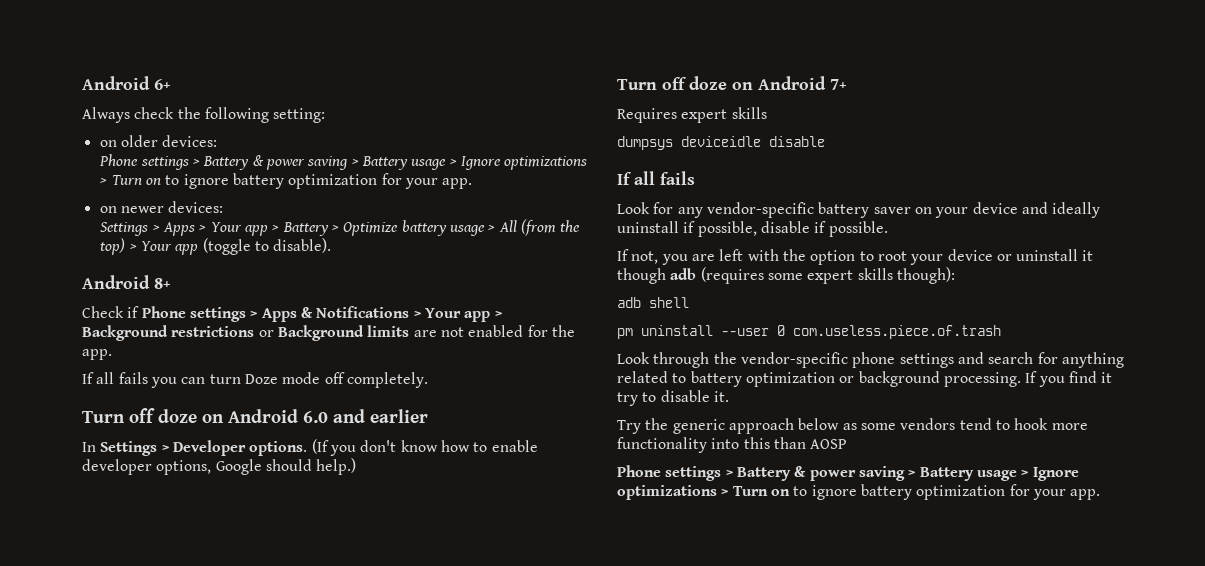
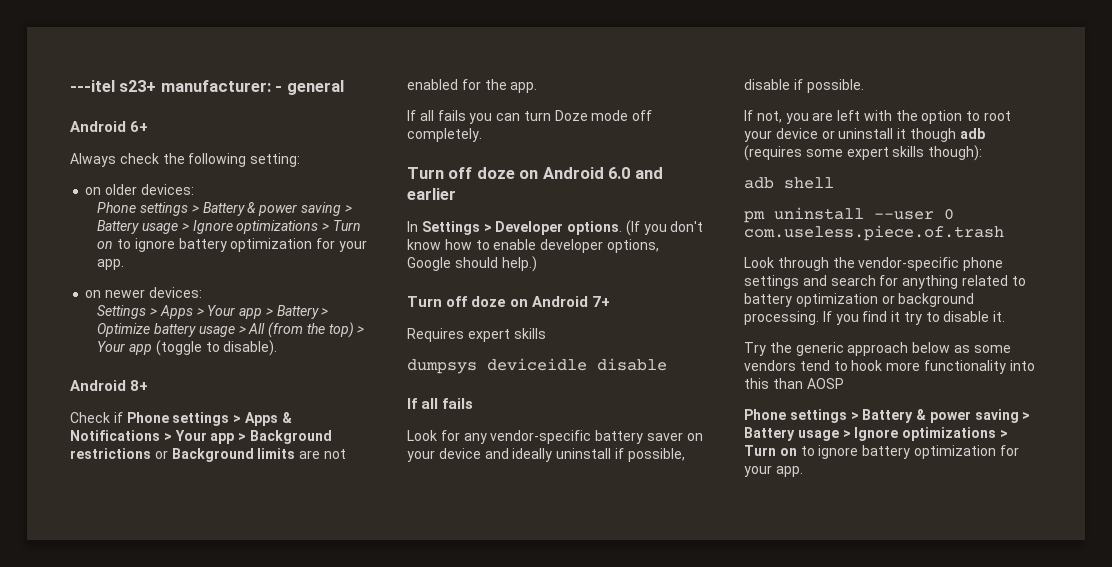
(82, 83) none -> [70,80,344,95] ---itel s23+ manufacturer: - general //

